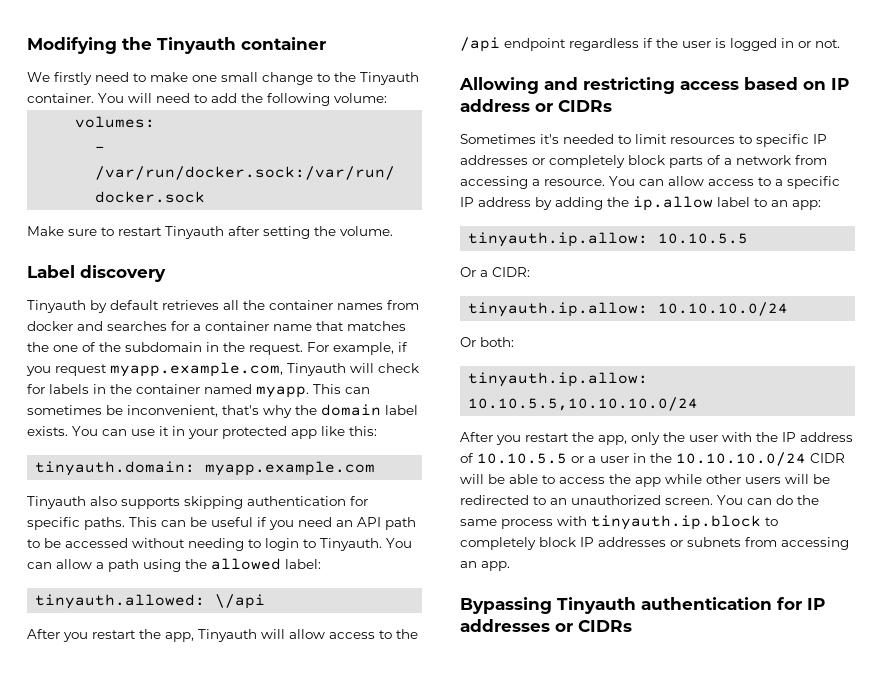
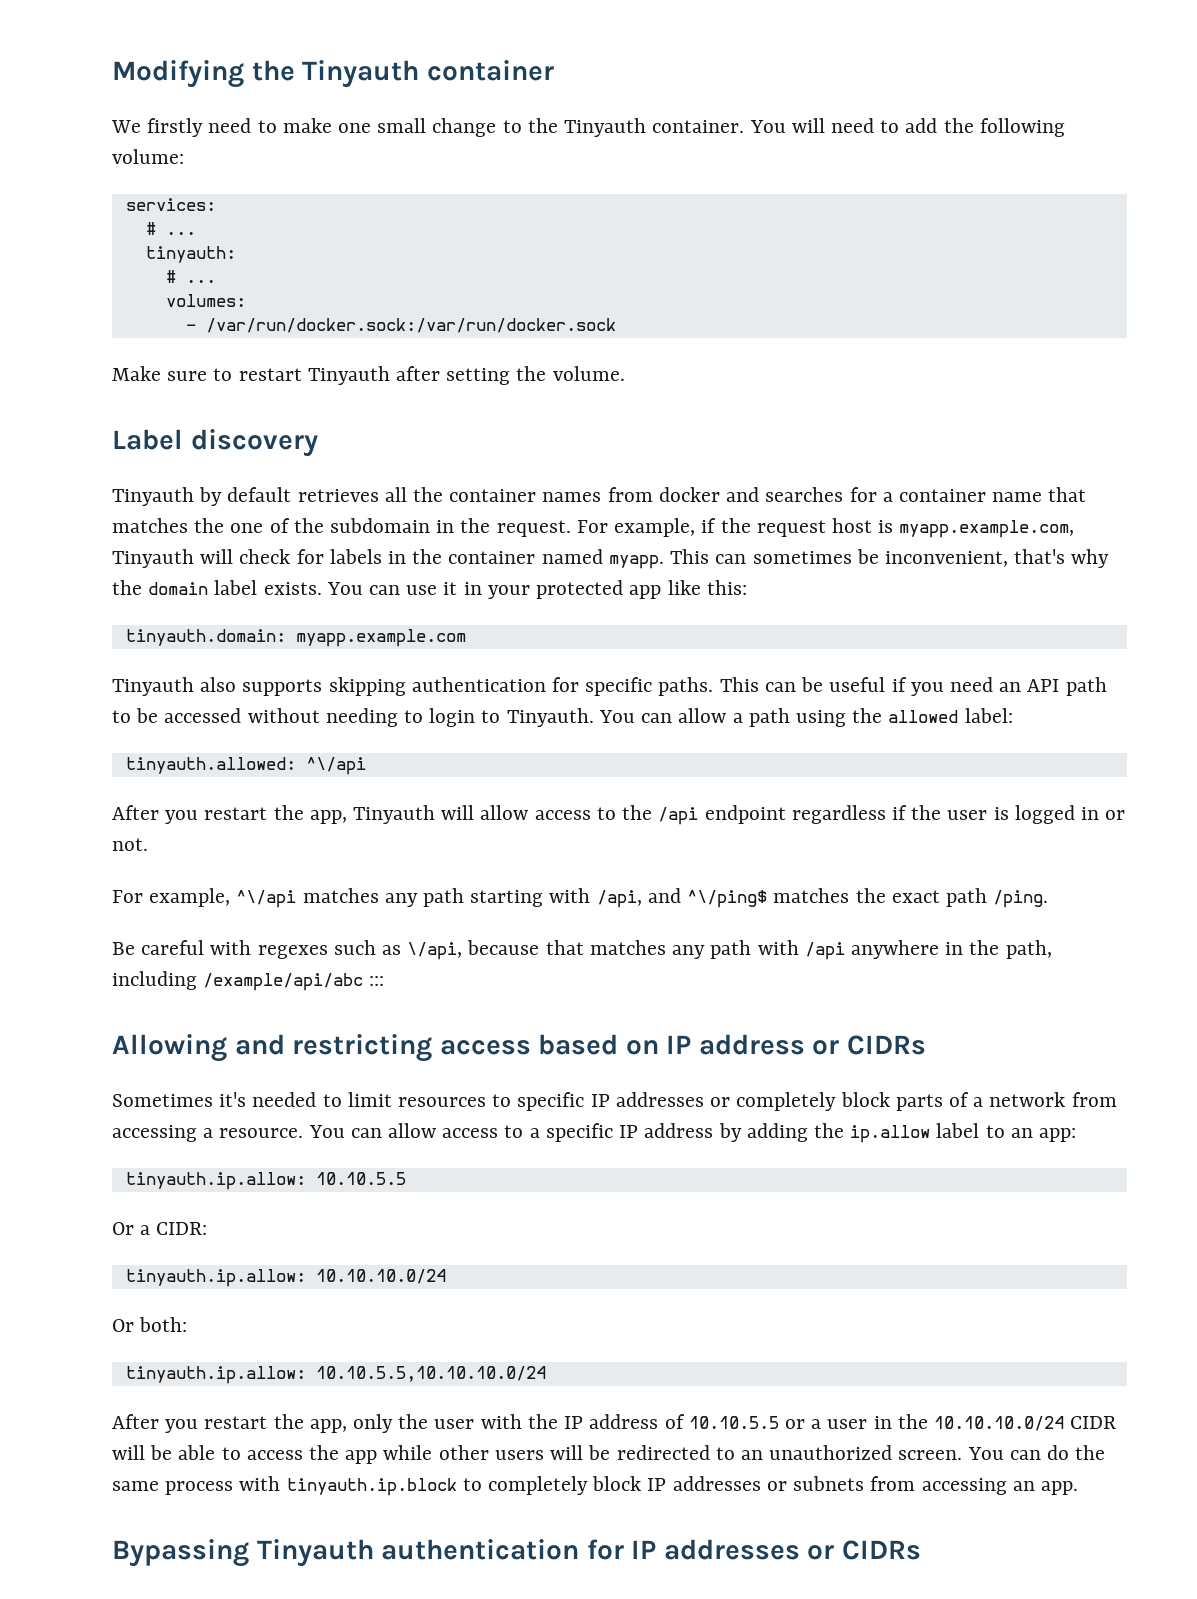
(387, 98) none -> [125,198,216,211] [145,222,196,235] [145,246,236,263] [165,270,216,283] // services: // # ... // tinyauth: // # ...
[26,364,107,376] you request -> [720,518,894,537] the request host is
[215,594,266,609] \/api -> [305,757,366,775] ^\/api
(840, 43) none -> [112,888,1049,908] [112,940,1052,960] [112,971,385,991] // For example, ^\/api matches any path starting with /api, and ^\/ping$ matches the exact path /ping. // Be careful with regexes such as \/api, because that matches any path with /api anywhere in the path, including /example/api/abc :::

